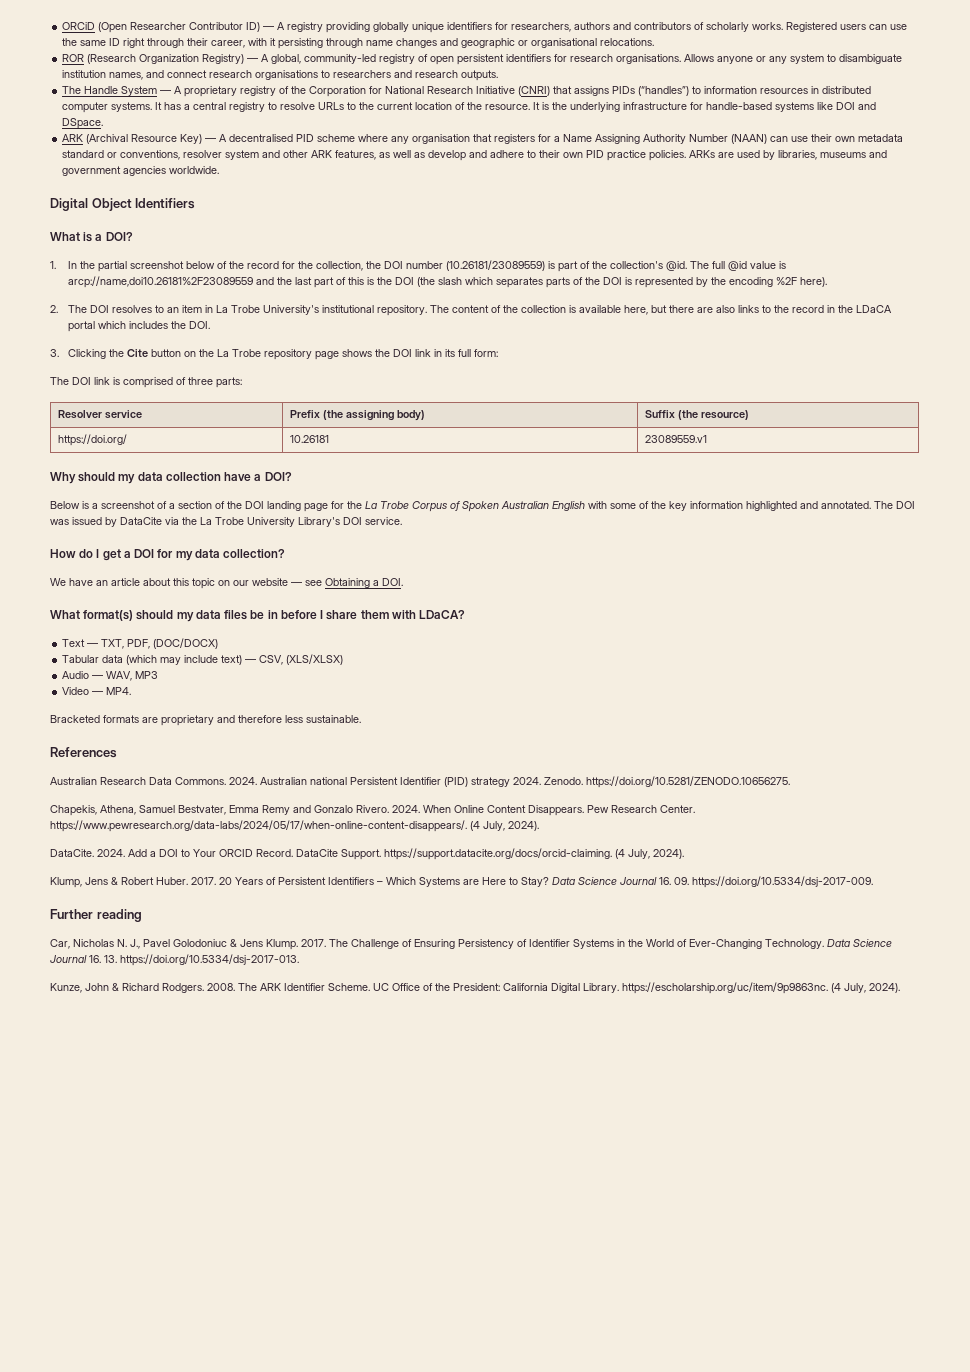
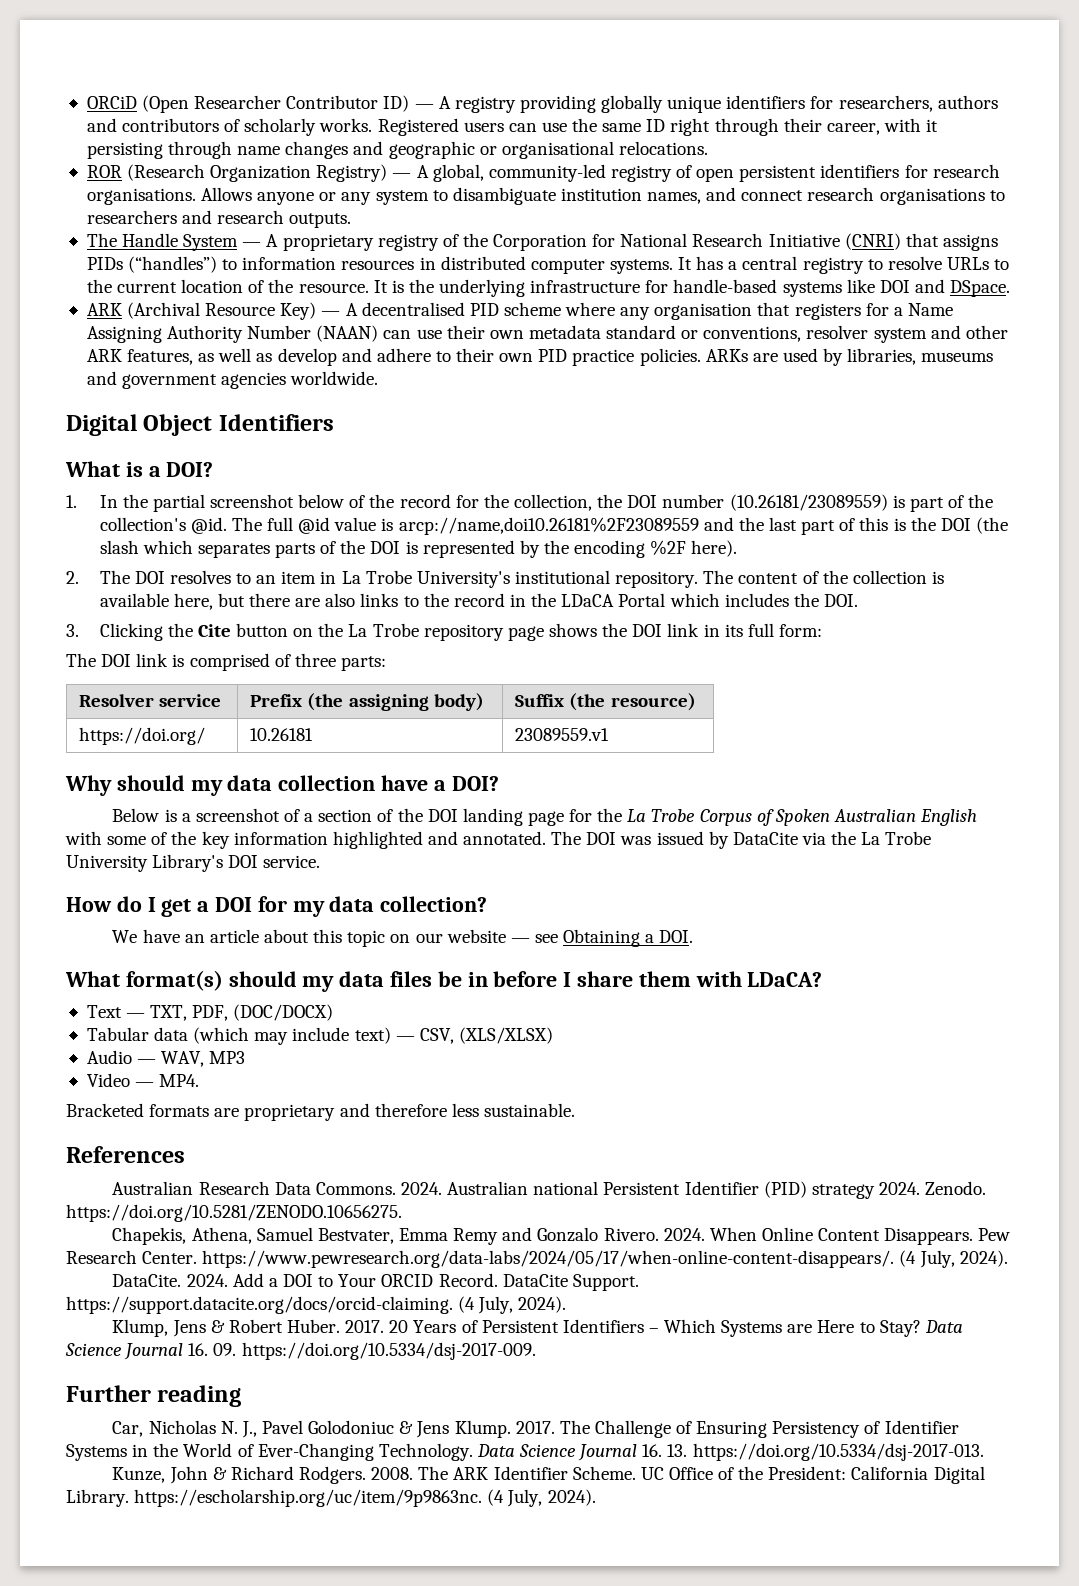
[68,321,96,332] portal -> [618,593,666,607] Portal

